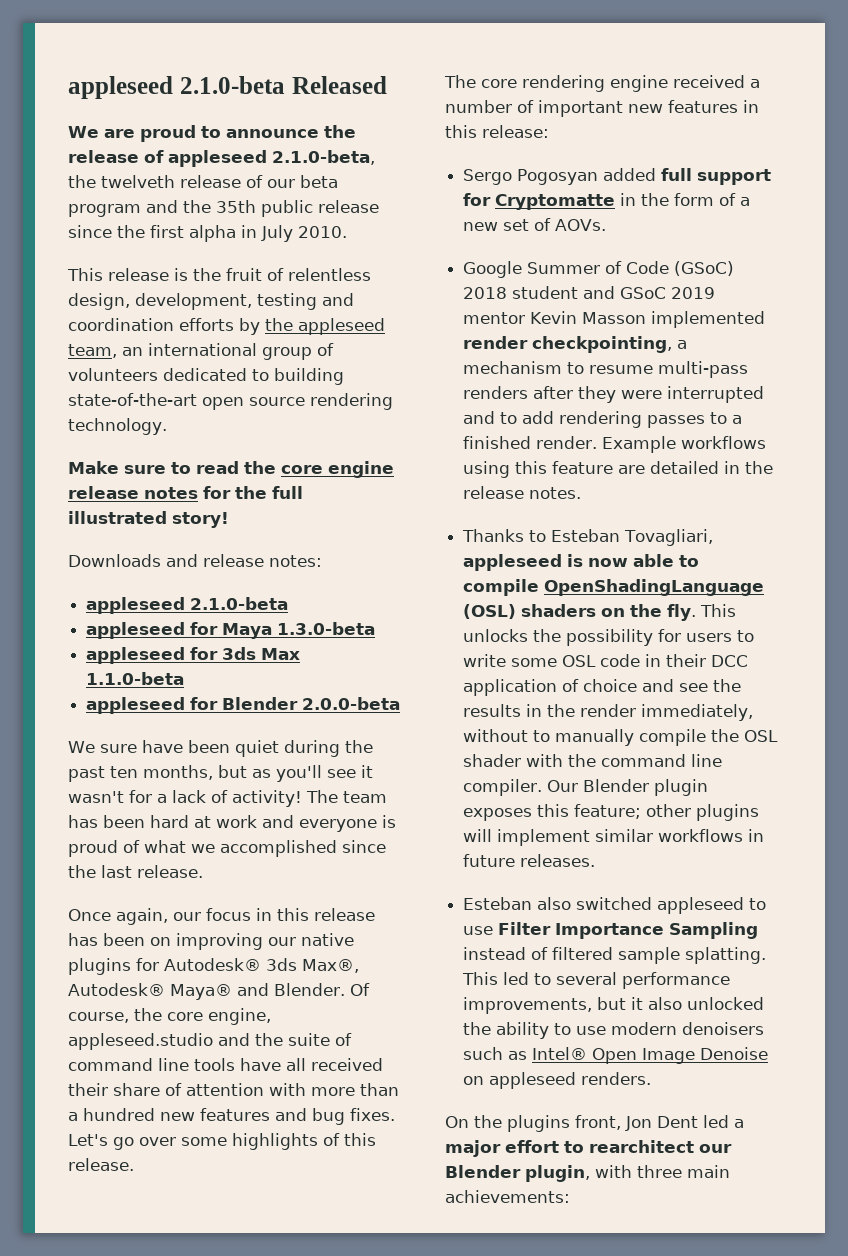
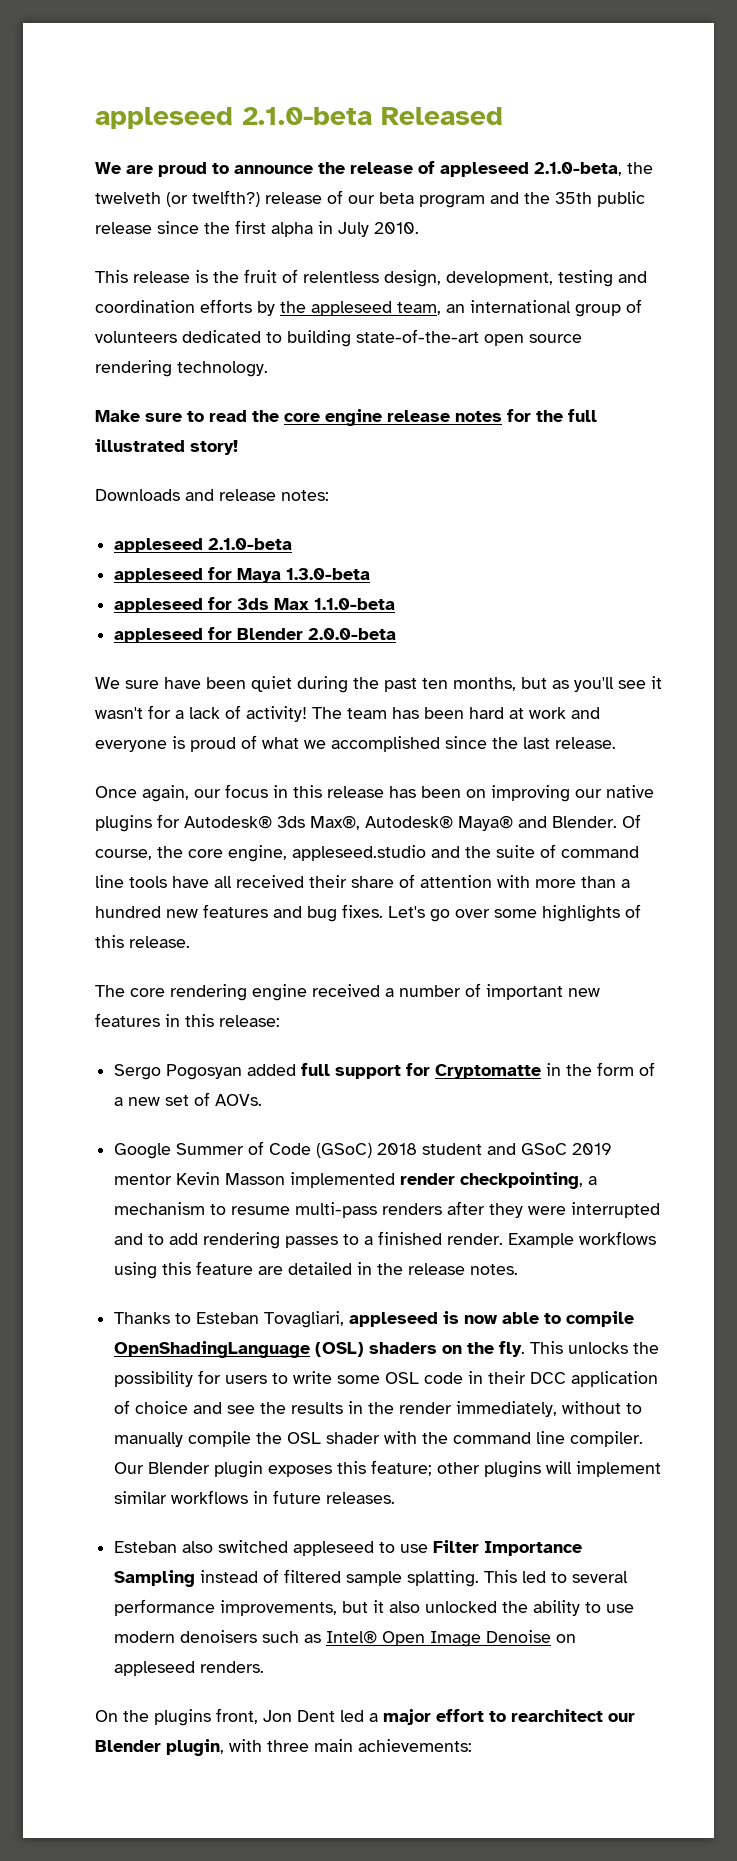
(175, 181) none -> [166,190,260,207] (or twelfth?)

